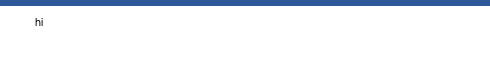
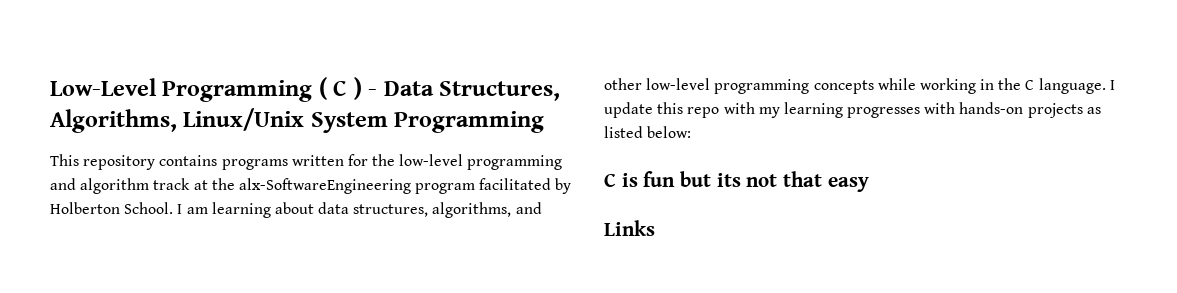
[35,18,43,26] hi -> [50,77,561,102] [50,108,545,133] [50,154,563,170] [50,178,572,194] [50,202,542,218] [604,78,1115,94] [604,102,1101,118] [604,126,692,138] [604,171,869,192] [604,220,655,236] Low-Level Programming ( C ) - Data Structures, Algorithms, Linux/Unix System Programming // This repository contains programs written for the low-level programming and algorithm track at the alx-SoftwareEngineering program facilitated by Holberton School. I am learning about data structures, algorithms, and other low-level programming concepts while working in the C language. I update this repo with my learning progresses with hands-on projects as listed below: // C is fun but its not that easy // Links

